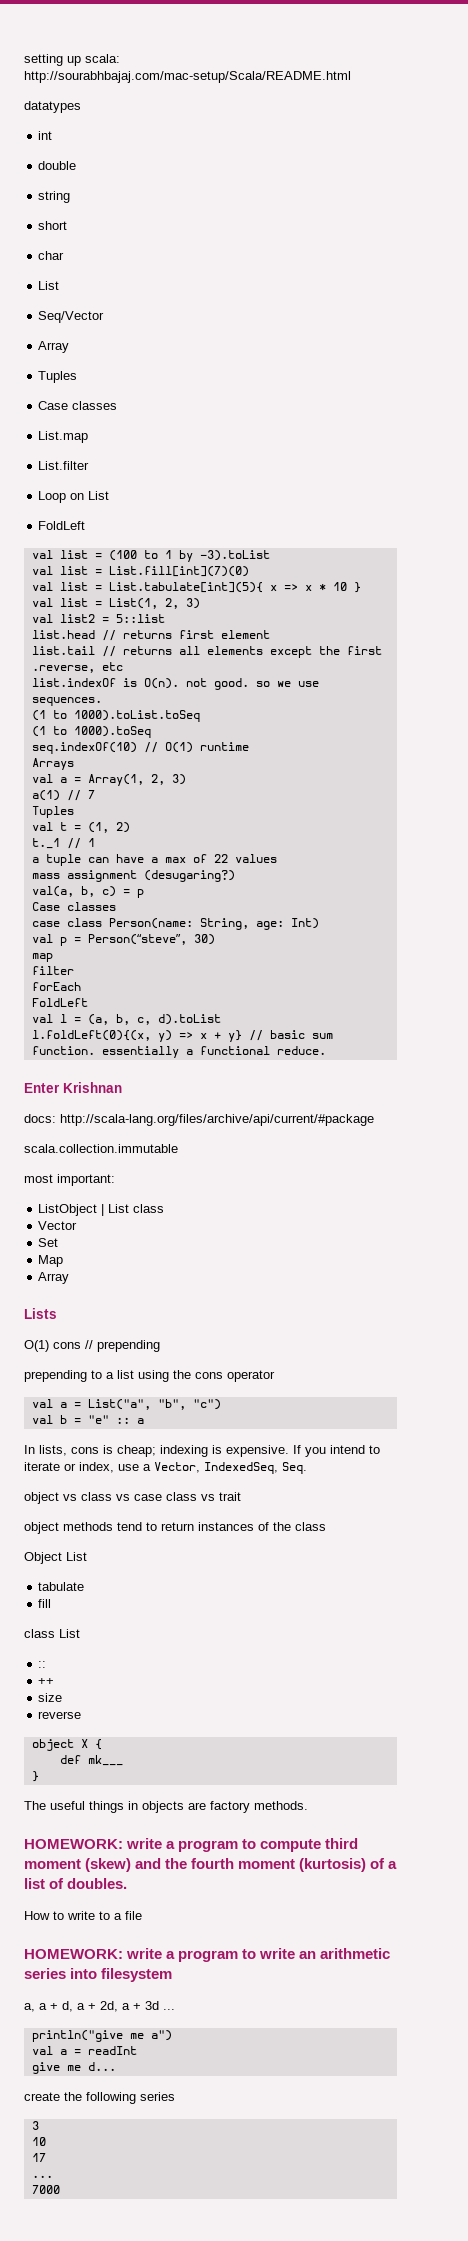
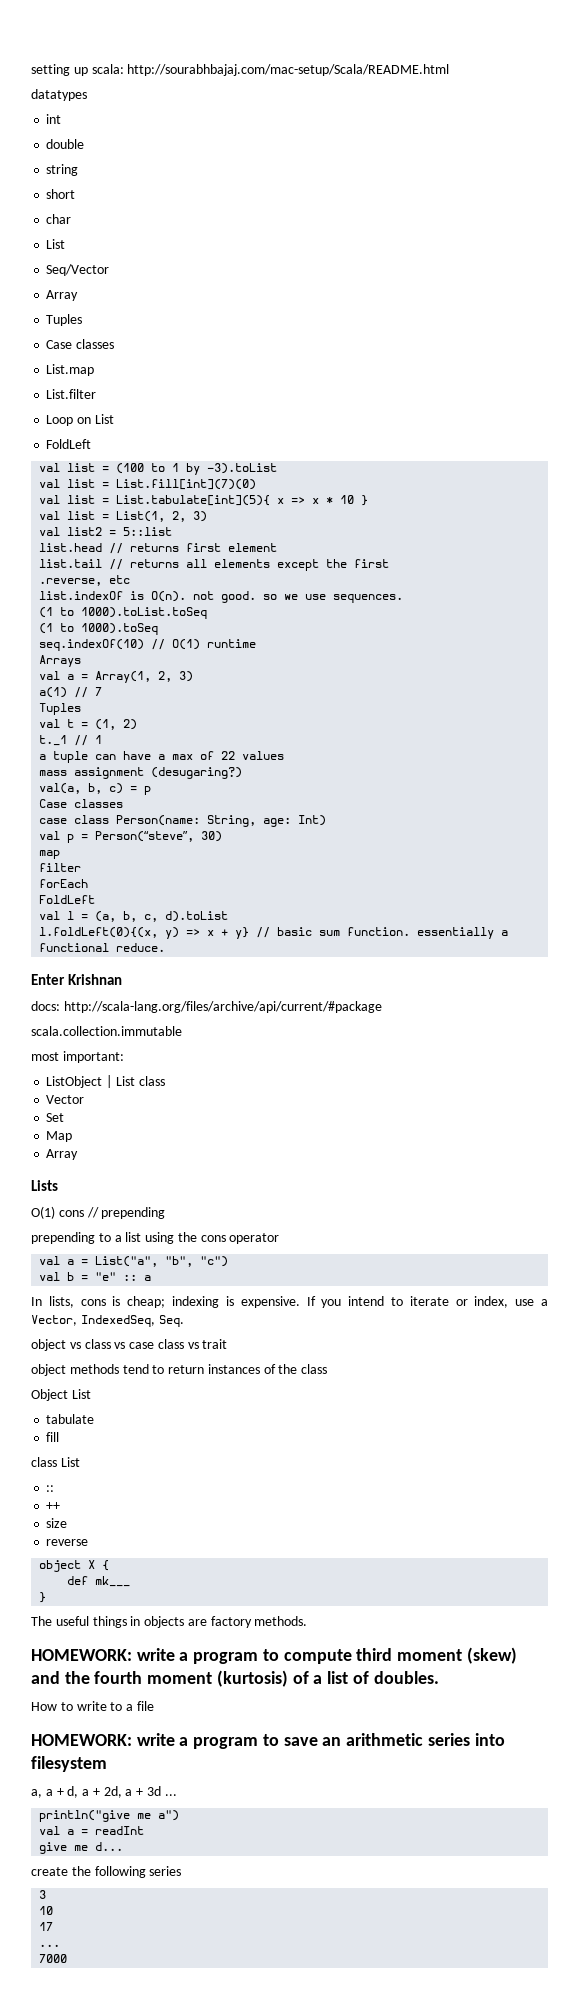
[259,1948,296,1959] write -> [283,1737,318,1746] save

